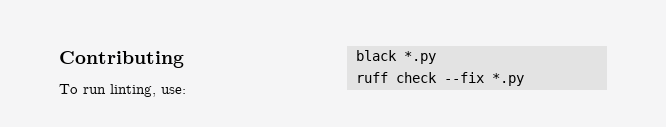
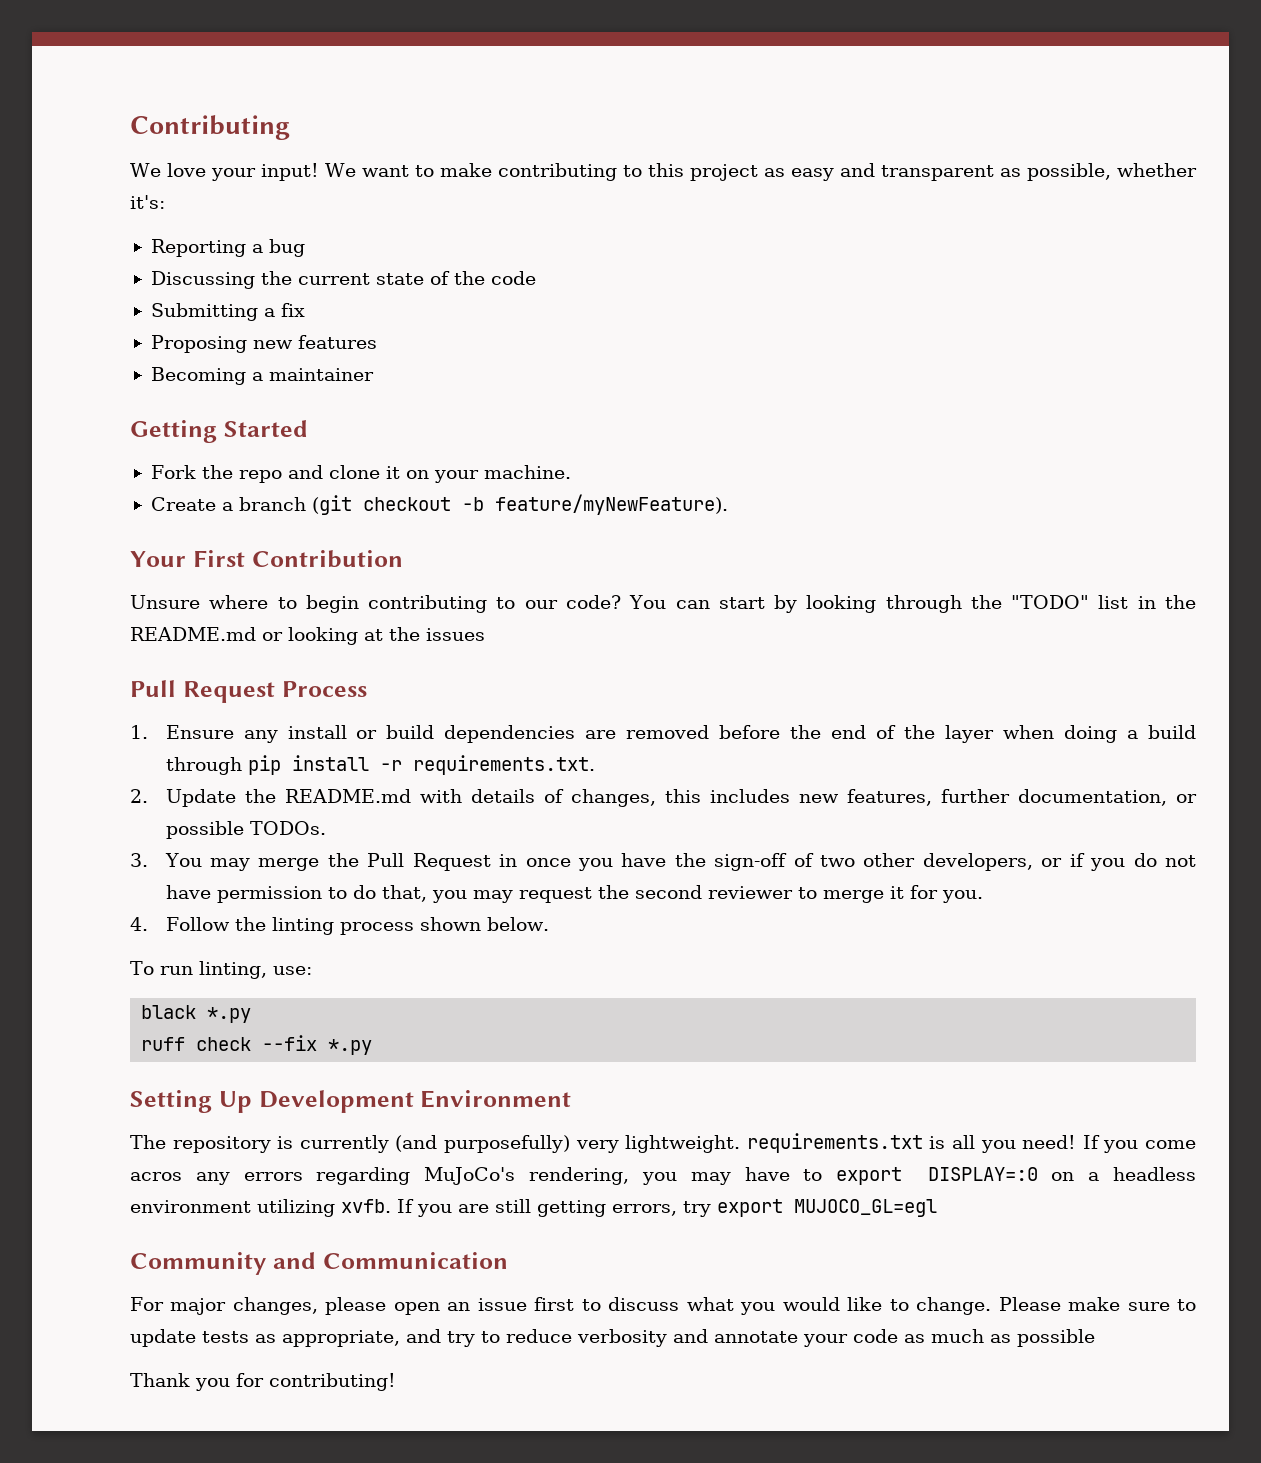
(184, 59) none -> [130,163,1197,181] [130,195,165,209] [150,239,305,257] [150,271,536,289] [150,303,305,321] [150,335,377,353] [150,367,374,385] [130,420,308,443] [150,465,571,483] [150,494,728,515] [130,550,403,568] [130,595,1197,613] [130,627,485,645] [130,680,367,703] [130,725,1196,743] [165,755,595,775] [130,789,1197,807] [165,821,326,839] [130,853,1196,871] [165,885,983,903] [130,917,549,935] // We love your input! We want to make contributing to this project as easy and transparent as possible, whether it's: // Reporting a bug // Discussing the current state of the code // Submitting a fix // Proposing new features // Becoming a maintainer // Getting Started // Fork the repo and clone it on your machine. // Create a branch (git checkout -b feature/myNewFeature). // Your First Contribution // Unsure where to begin contributing to our code? You can start by looking through the "TODO" list in the README.md or looking at the issues // Pull Request Process // 1. Ensure any install or build dependencies are removed before the end of the layer when doing a build through pip install -r requirements.txt. // 2. Update the README.md with details of changes, this includes new features, further documentation, or possible TODOs. // 3. You may merge the Pull Request in once you have the sign-off of two other developers, or if you do not have permission to do that, you may request the second reviewer to merge it for you. // 4. Follow the linting process shown below.
(524, 79) none -> [130,1090,572,1113] [130,1133,1197,1153] [130,1167,1196,1185] [130,1199,937,1217] [130,1252,508,1275] [130,1297,1196,1315] [130,1329,1095,1347] [130,1373,396,1391] // Setting Up Development Environment // The repository is currently (and purposefully) very lightweight. requirements.txt is all you need! If you come acros any errors regarding MuJoCo's rendering, you may have to export DISPLAY=:0 on a headless environment utilizing xvfb. If you are still getting errors, try export MUJOCO_GL=egl // Community and Communication // For major changes, please open an issue first to discuss what you would like to change. Please make sure to update tests as appropriate, and try to reduce verbosity and annotate your code as much as possible // Thank you for contributing!

